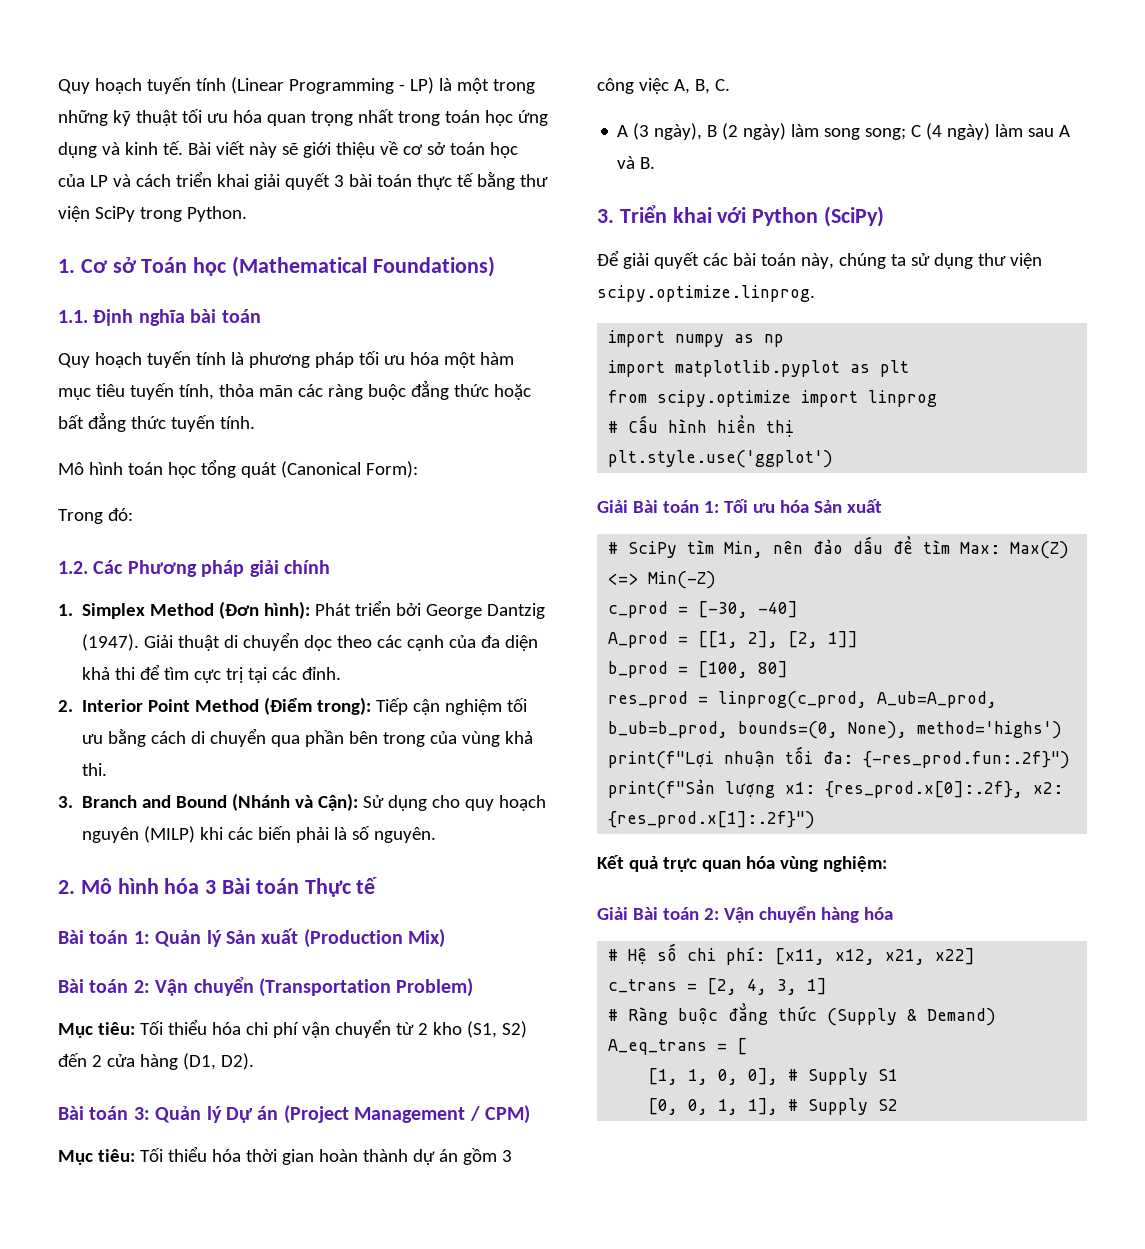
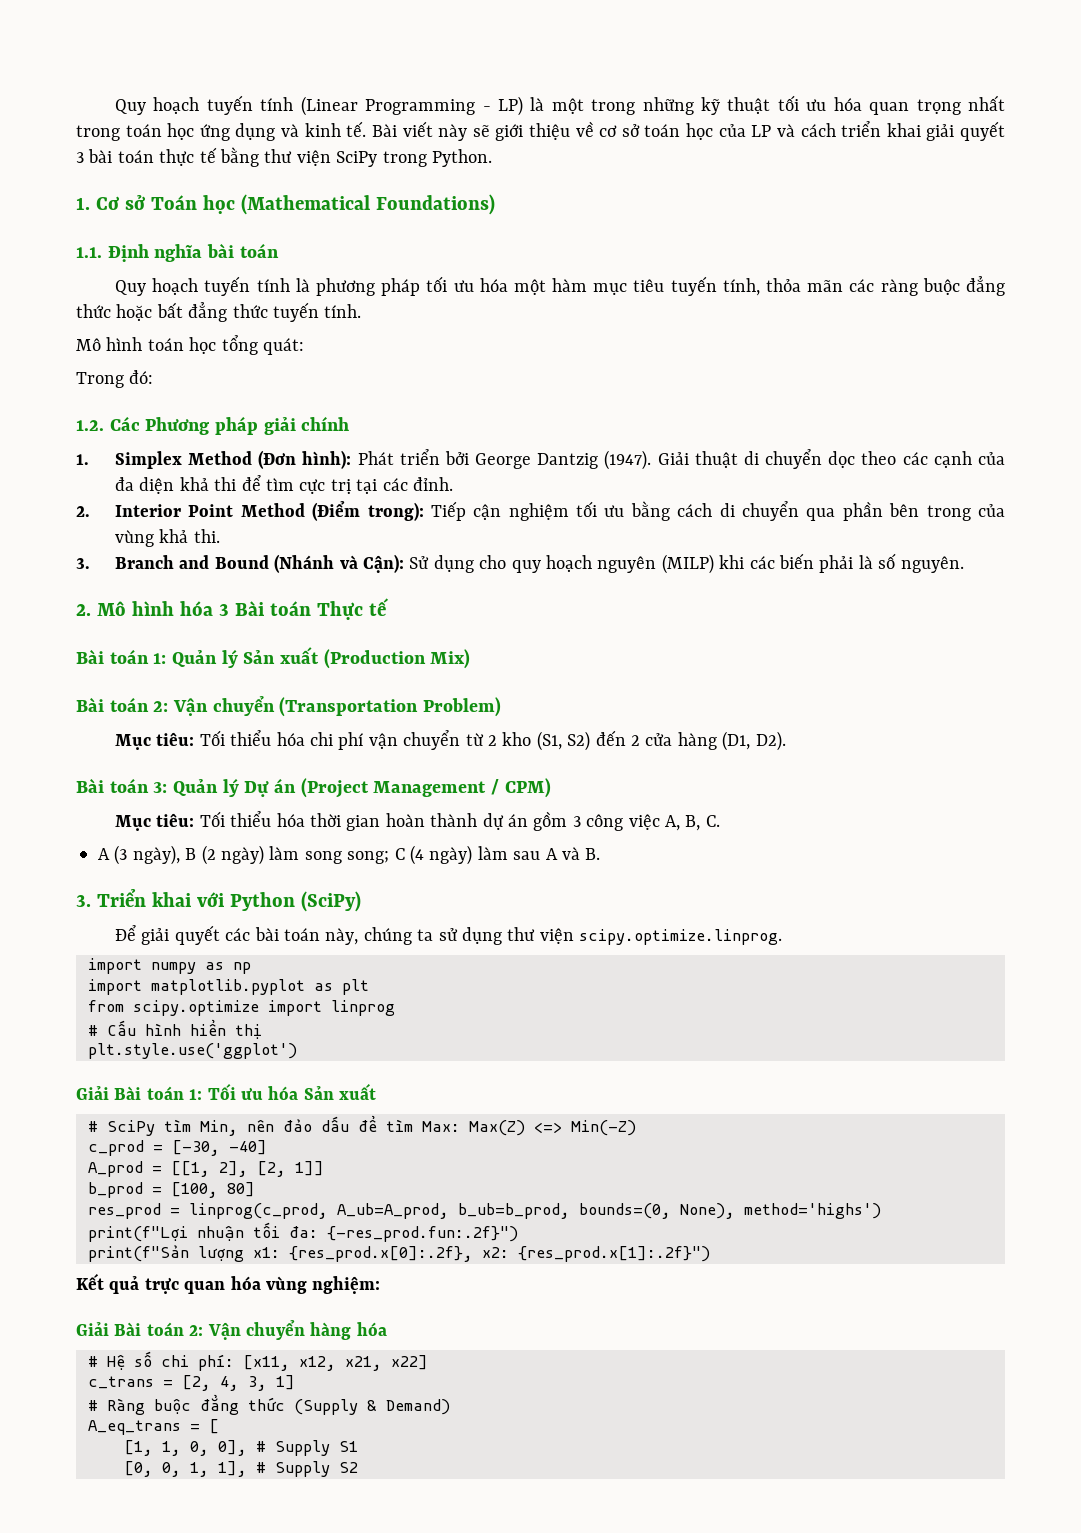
[240,461,418,478] quát (Canonical Form): -> [263,338,304,355] quát:

